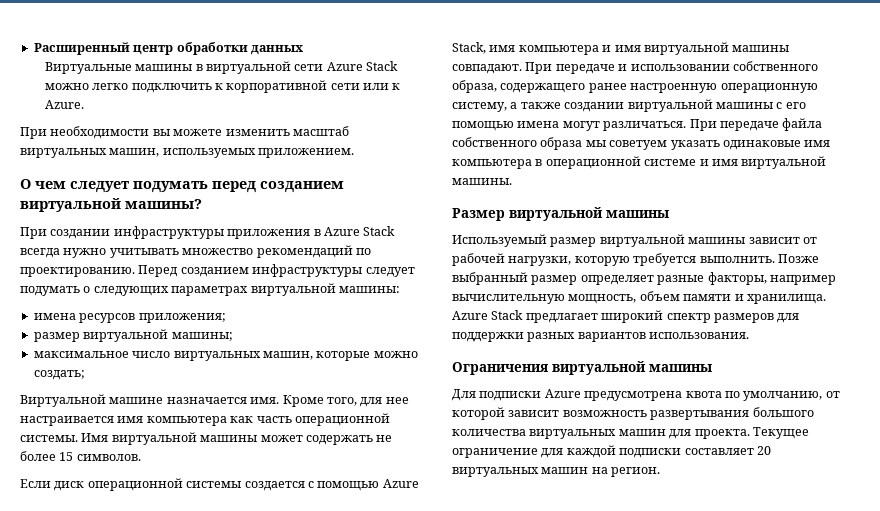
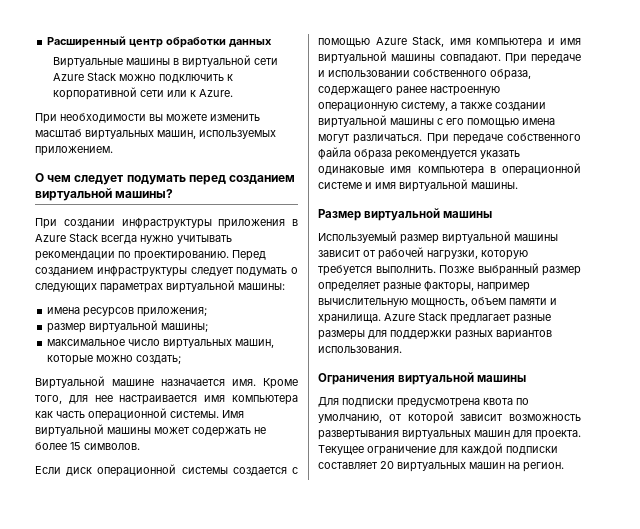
[92,83,129,90] легко -> (156, 77) none
[182,245,353,258] множество рекомендаций -> [35,251,115,261] рекомендации
[782,118,823,131] [452,137,668,150] файла собственного образа мы советуем -> [507,133,581,141] [318,147,477,160] собственного файла образа рекомендуется
[601,310,774,323] широкий спектр размеров -> [513,314,551,324] [318,330,365,340] разные размеры
[544,389,581,398] Azure -> (394, 402) none
[752,407,814,417] [452,429,526,436] большого количества -> (399, 435) none

